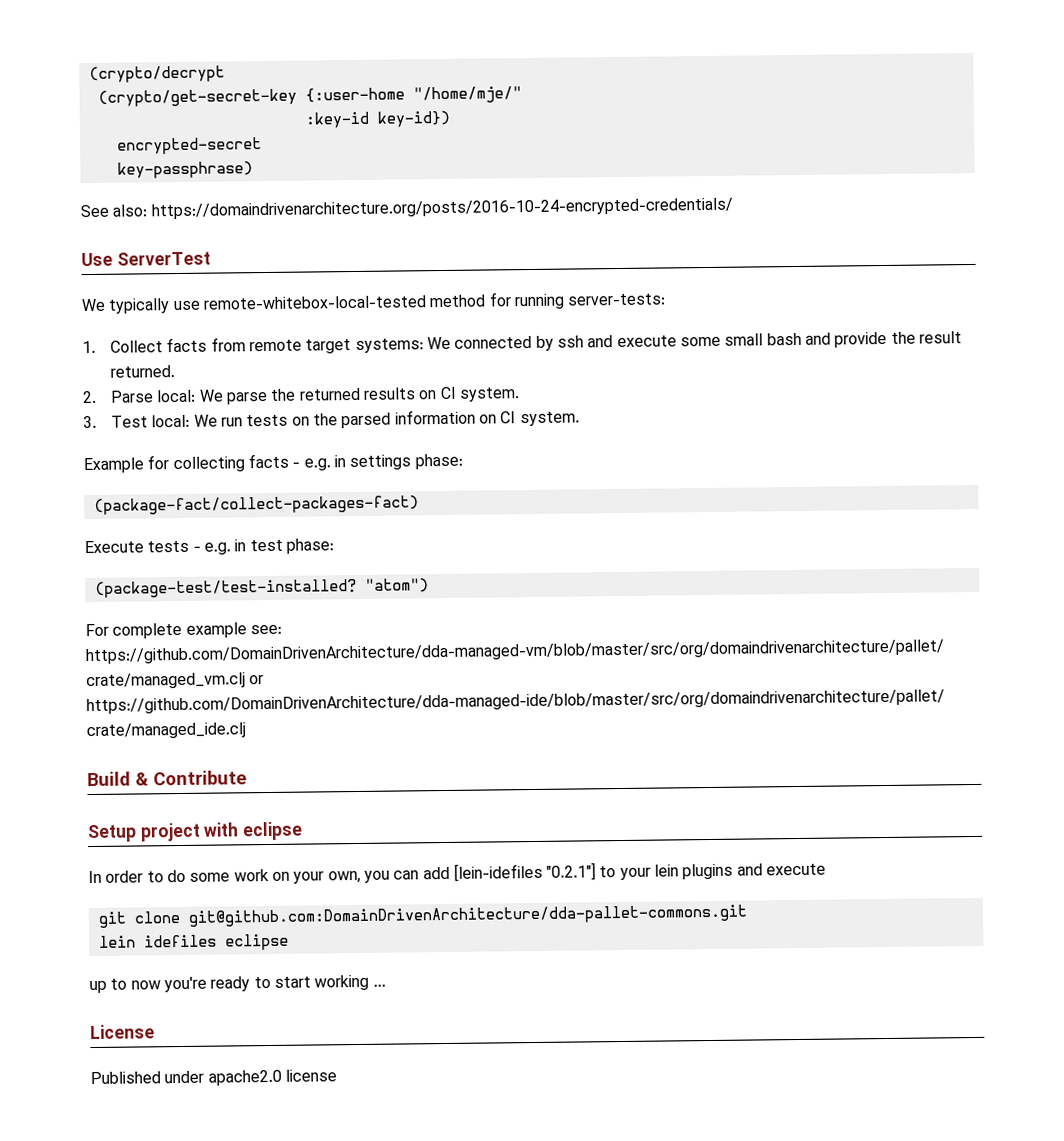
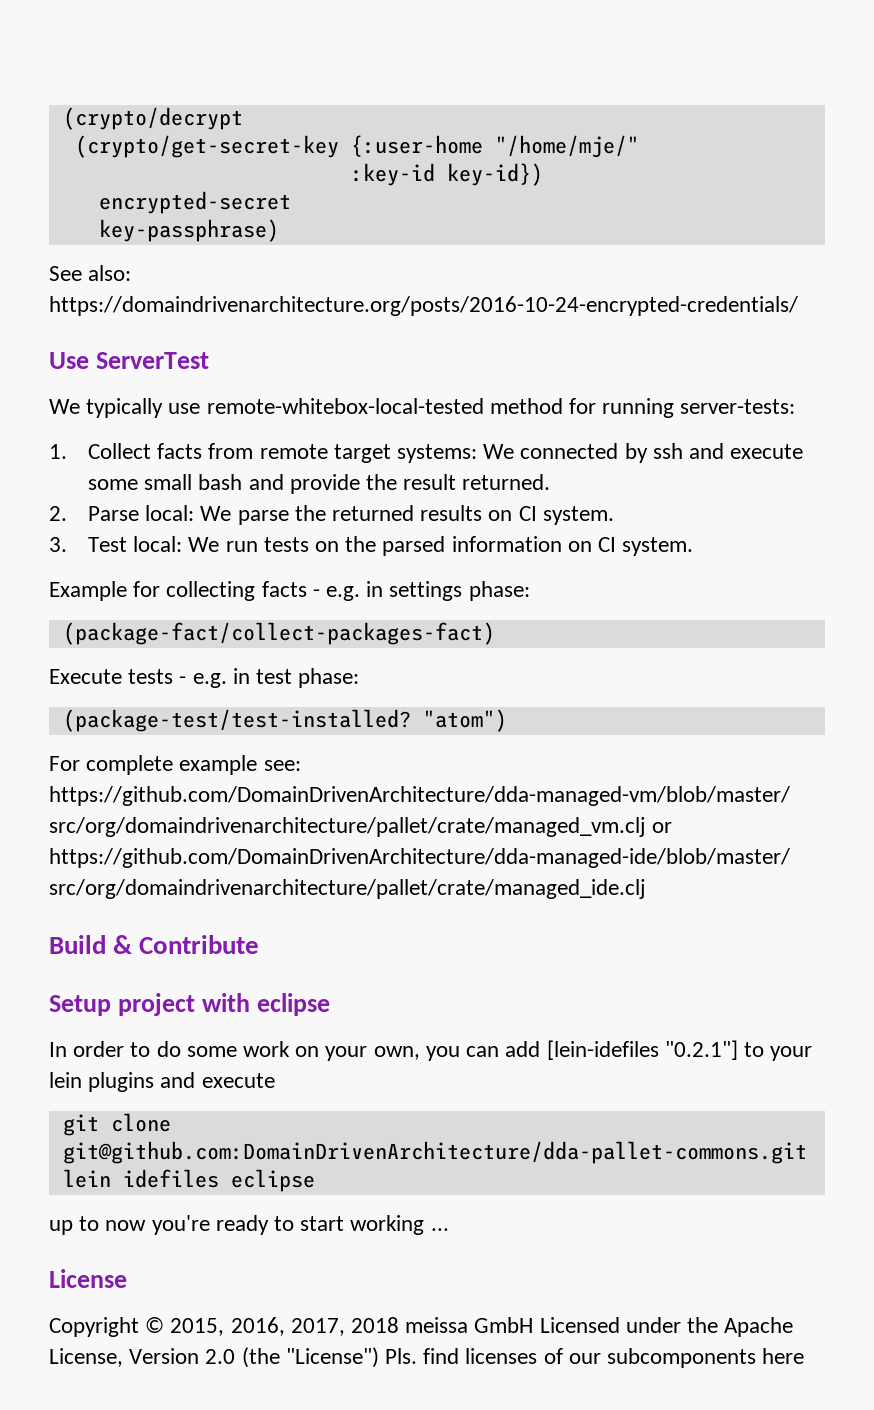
[90,1069,337,1086] Published under apache2.0 license -> [49,1317,794,1337] [49,1347,805,1368] Copyright © 2015, 2016, 2017, 2018 meissa GmbH Licensed under the Apache License, Version 2.0 (the "License") Pls. find licenses of our subcomponents here

